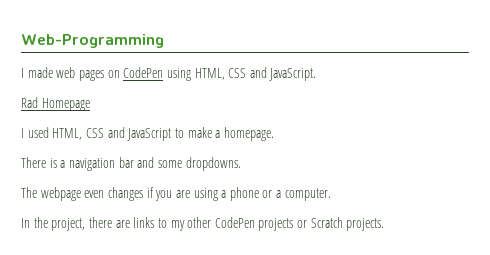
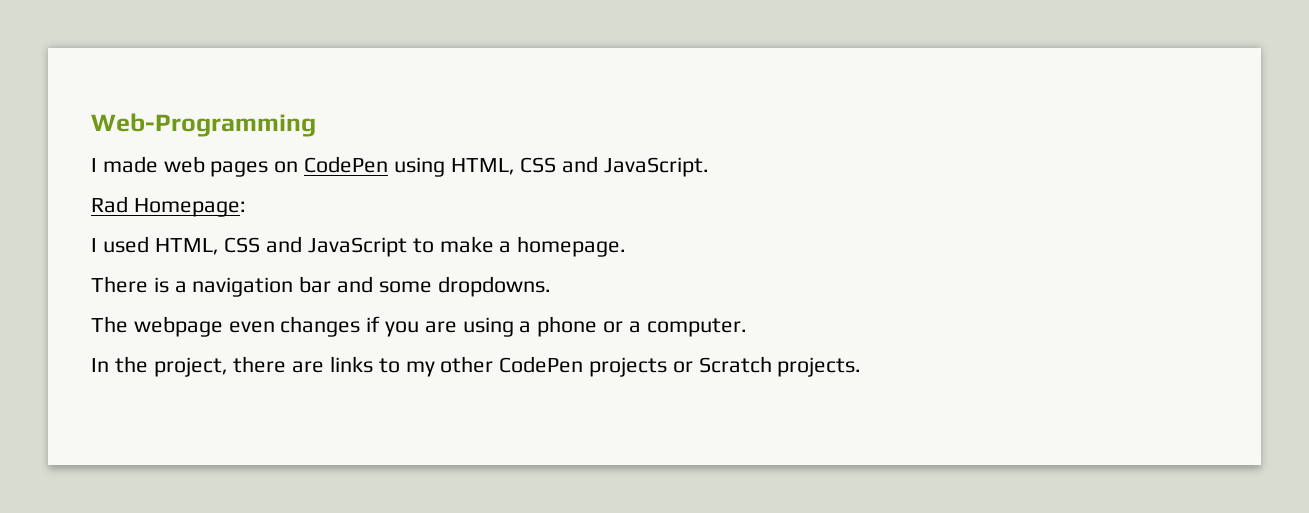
[41,98,90,111] Homepage -> [133,198,246,217] Homepage:

